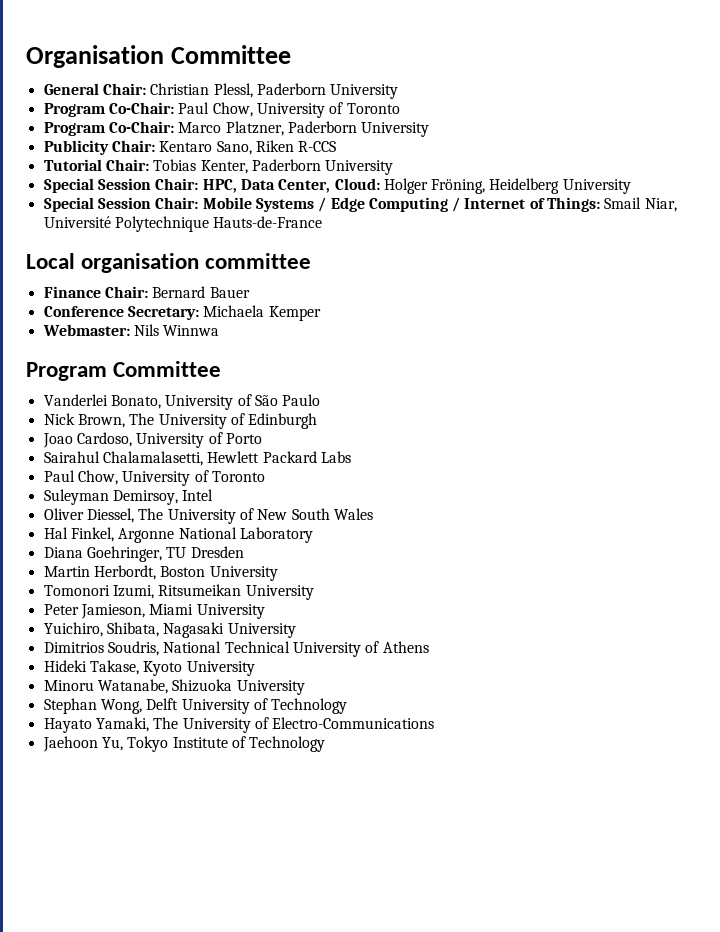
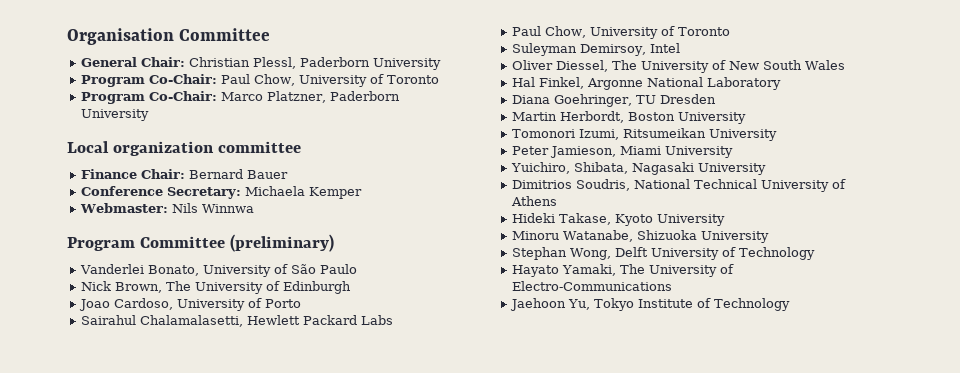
[43,140,337,155] [43,159,394,175] [43,178,631,194] [43,197,677,212] [43,216,323,232] // Publicity Chair: Kentaro Sano, Riken R-CCS // Tutorial Chair: Tobias Kenter, Paderborn University // Special Session Chair: HPC, Data Center, Cloud: Holger Fröning, Heidelberg University // Special Session Chair: Mobile Systems / Edge Computing / Internet of Things: Smail Niar, Université Polytechnique Hauts-de-France -> (150, 115) none
[81,253,200,273] organisation -> [112,141,214,156] organization
(222, 369) none -> [229,234,334,252] (preliminary)

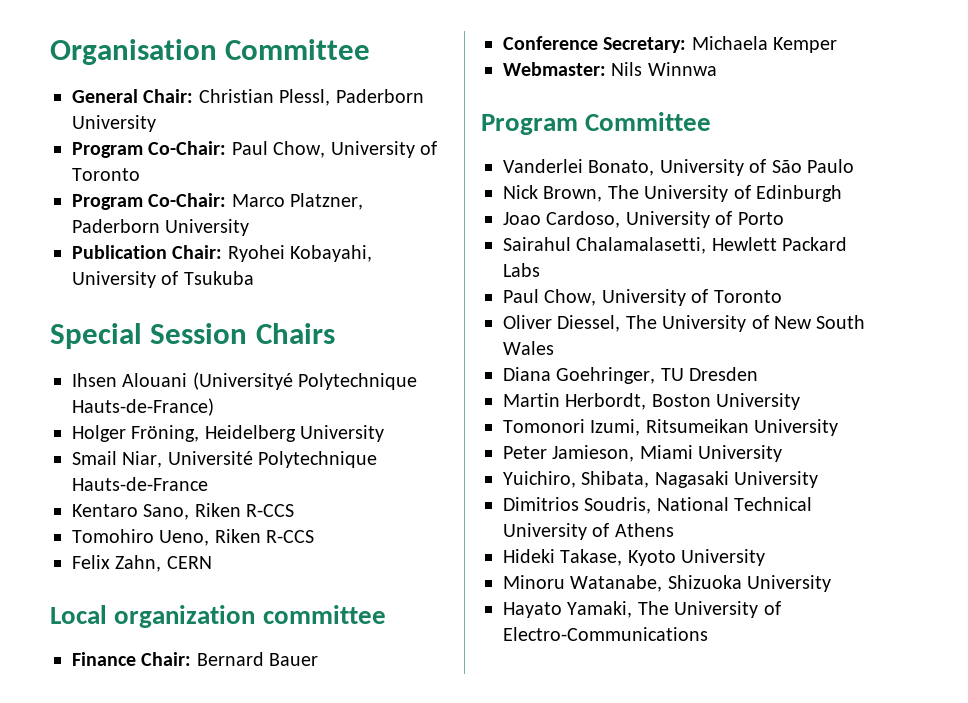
(150, 115) none -> [72,245,373,262] [72,271,254,288] [50,323,335,349] [72,372,418,390] [72,398,214,416] [72,425,385,442] [72,451,378,468] [72,477,208,491] [72,503,295,520] [72,529,315,546] [72,555,212,572] // Publication Chair: Ryohei Kobayahi, University of Tsukuba // Special Session Chairs // Ihsen Alouani (Universityé Polytechnique Hauts-de-France) // Holger Fröning, Heidelberg University // Smail Niar, Université Polytechnique Hauts-de-France // Kentaro Sano, Riken R-CCS // Tomohiro Ueno, Riken R-CCS // Felix Zahn, CERN
[229,234,334,252] (preliminary) -> (712, 121) none
[512,43,681,56] // Suleyman Demirsoy, Intel -> (782, 296) none
[512,77,782,90] // Hal Finkel, Argonne National Laboratory -> (554, 348) none
[512,247,816,260] // Stephan Wong, Delft University of Technology -> (832, 583) none
[510,298,791,311] // Jaehoon Yu, Tokyo Institute of Technology -> (708, 634) none

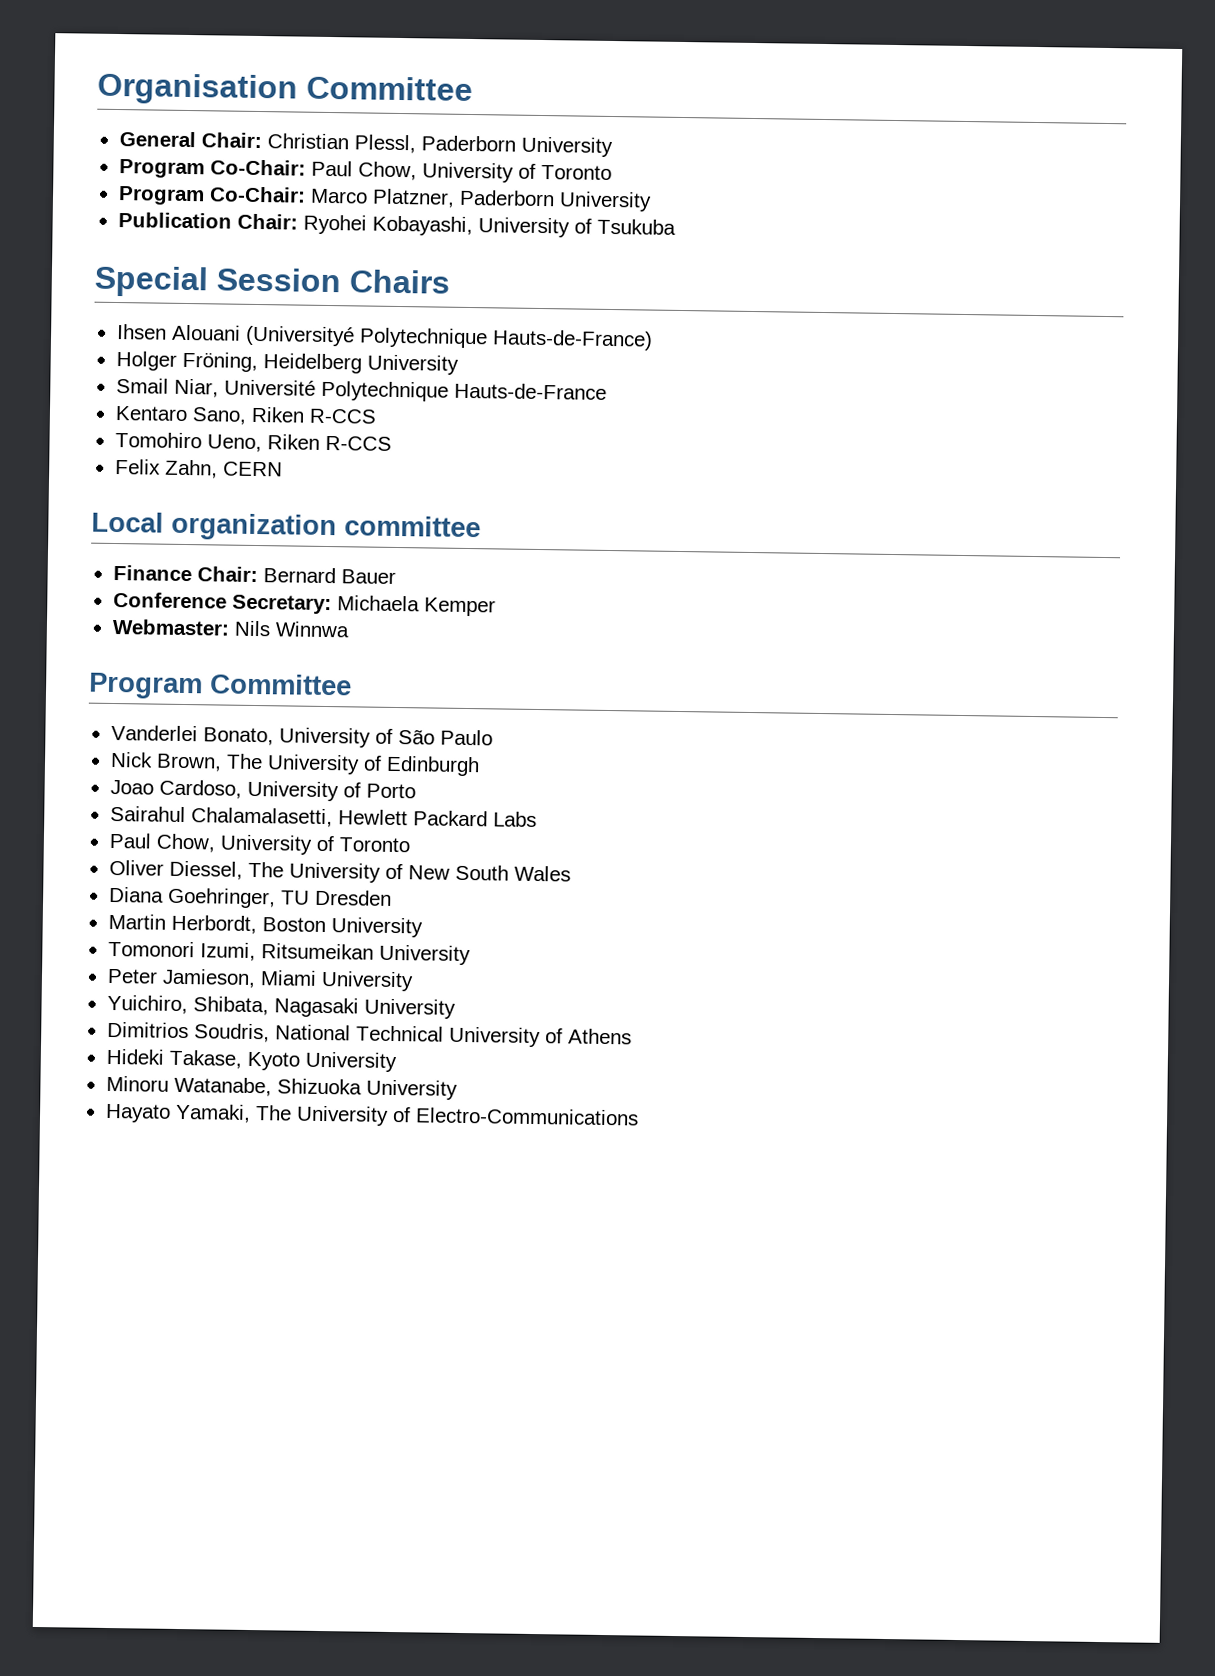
[290,245,373,262] Kobayahi, -> [371,215,473,237] Kobayashi,

